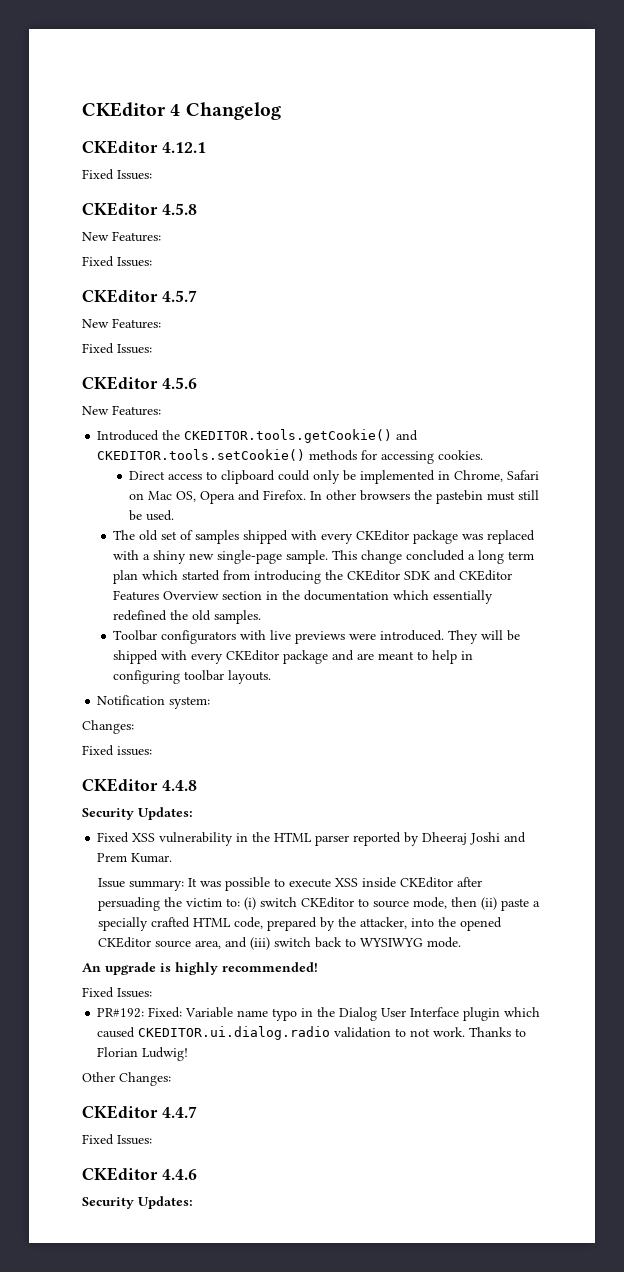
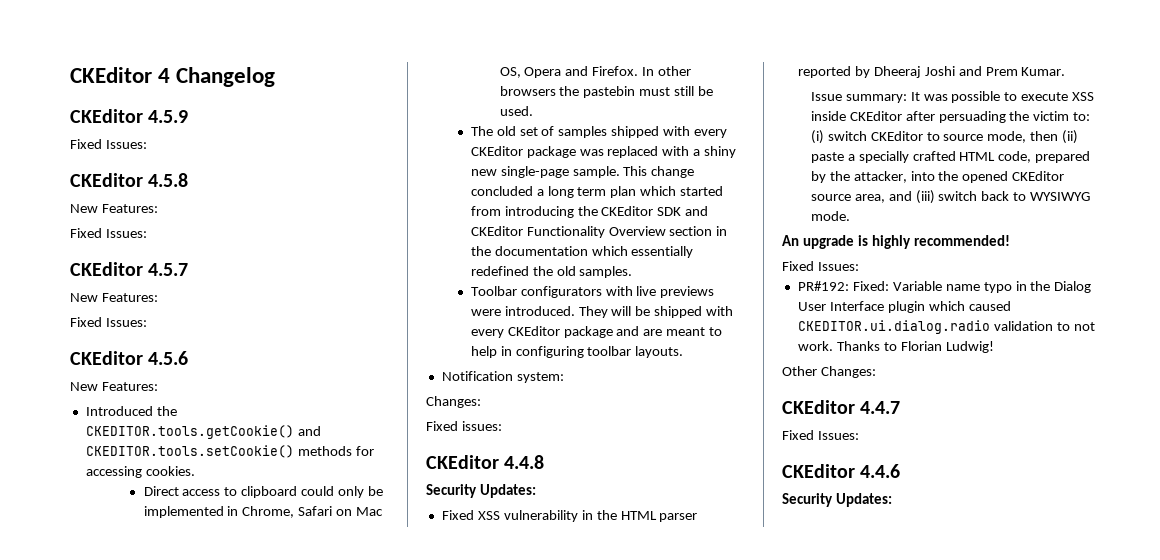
[161,142,206,153] 4.12.1 -> [148,110,189,123] 4.5.9
[113,590,160,601] Features -> [526,226,605,238] Functionality

